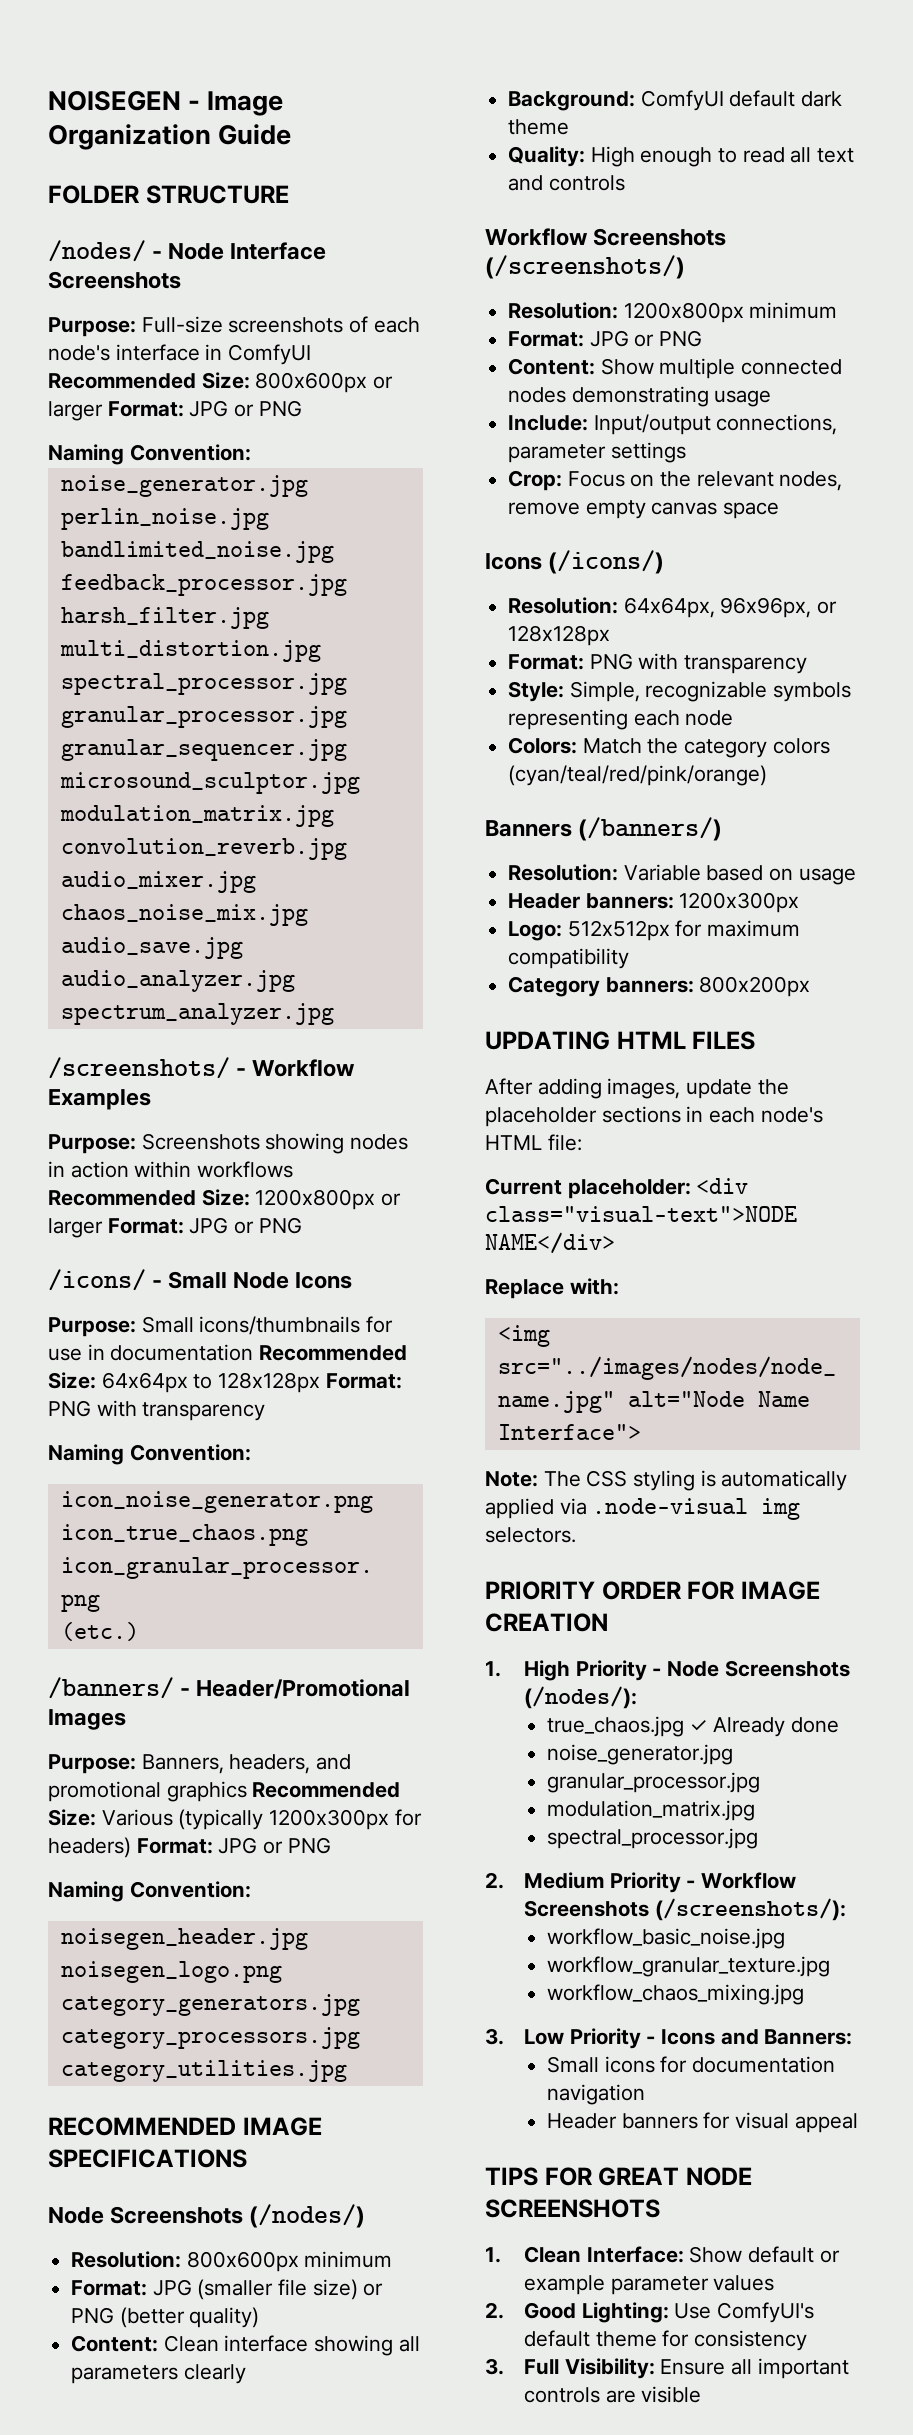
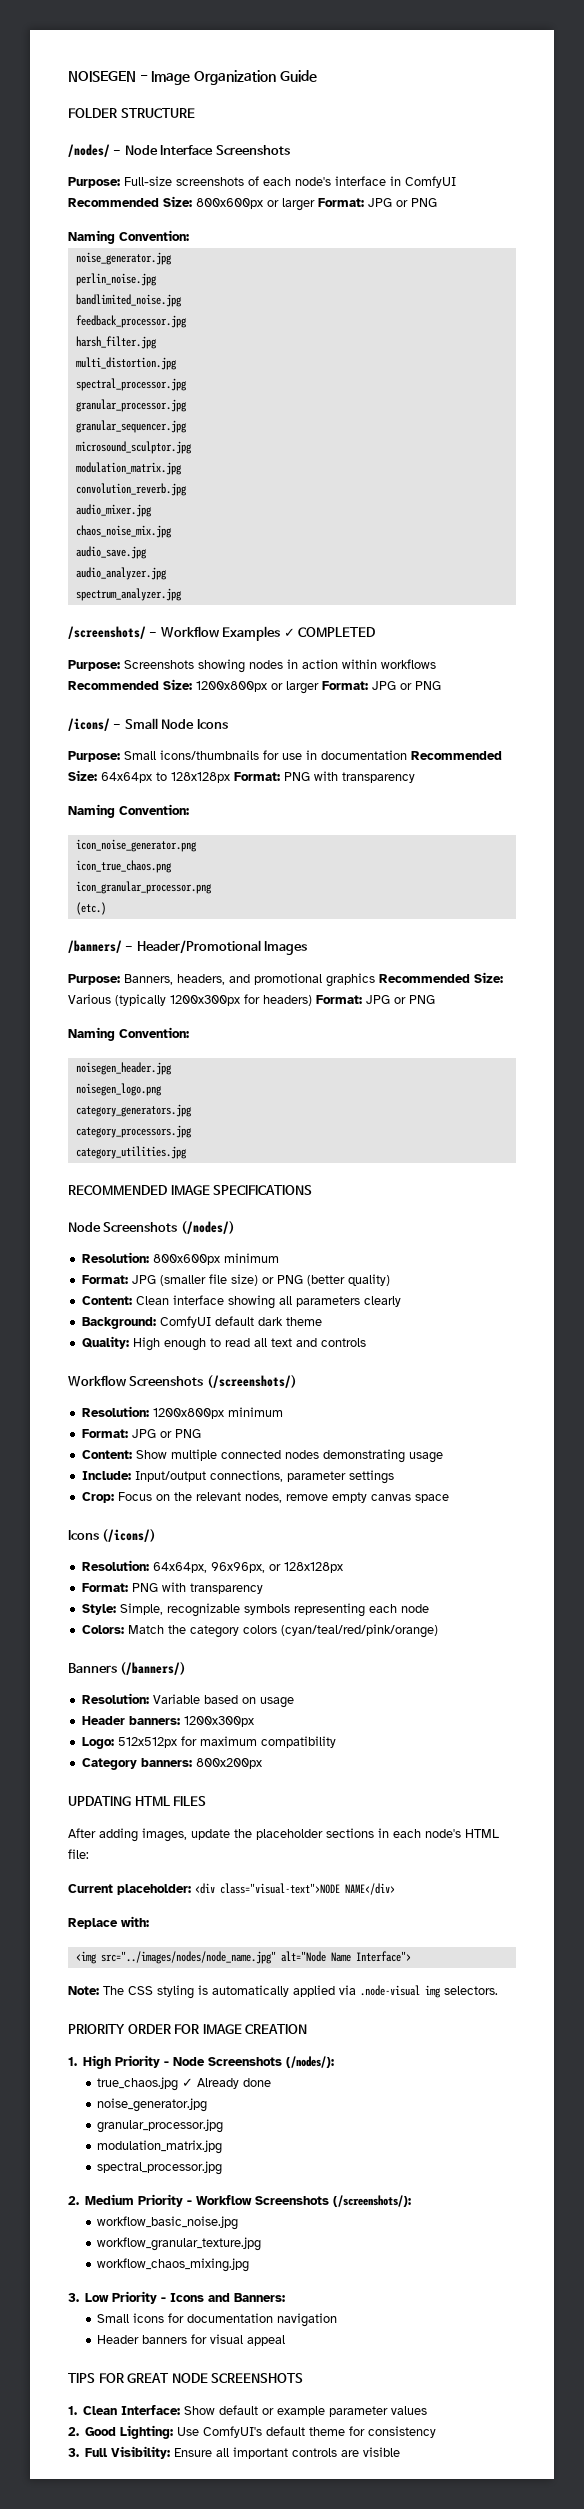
(151, 1099) none -> [283,627,375,637] ✓ COMPLETED

